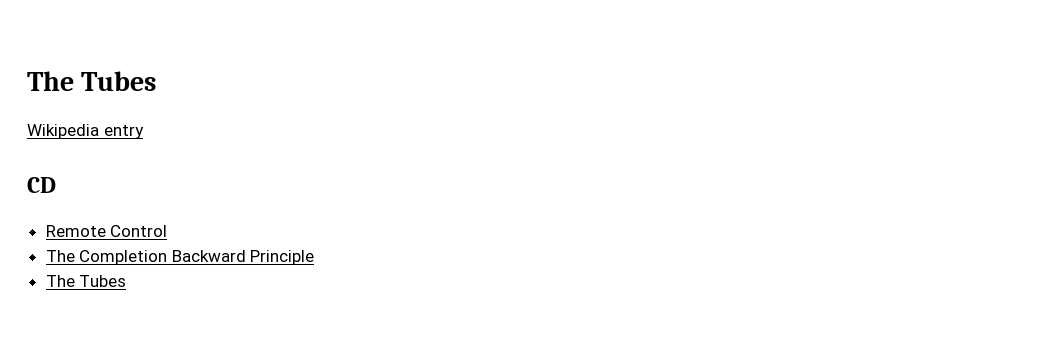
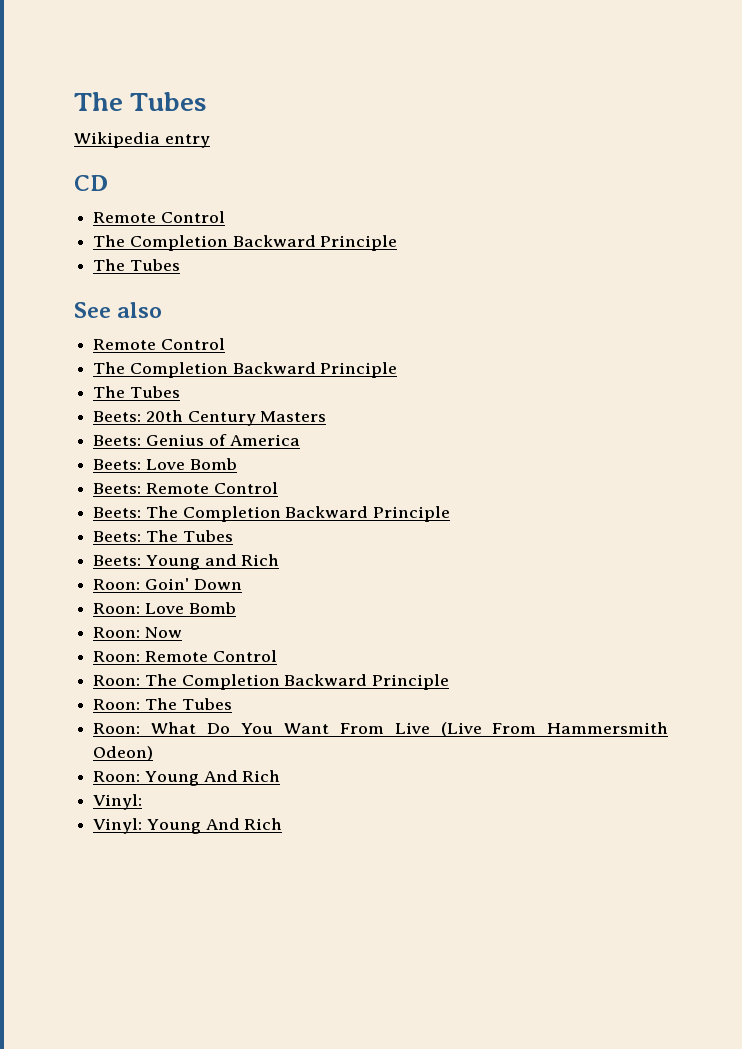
(127, 281) none -> [74,302,163,318] [93,338,225,350] [93,362,398,378] [93,386,180,398] [93,410,327,426] [93,434,301,446] [93,458,237,470] [93,482,278,494] [93,506,451,522] [93,530,233,542] [93,554,280,570] [93,578,242,590] [93,602,236,614] [93,627,182,638] [93,650,277,662] [93,674,450,690] [93,698,232,710] [93,722,668,737] [93,746,154,761] [93,770,281,786] [93,794,143,810] [93,818,283,834] // See also // Remote Control // The Completion Backward Principle // The Tubes // Beets: 20th Century Masters // Beets: Genius of America // Beets: Love Bomb // Beets: Remote Control // Beets: The Completion Backward Principle // Beets: The Tubes // Beets: Young and Rich // Roon: Goin' Down // Roon: Love Bomb // Roon: Now // Roon: Remote Control // Roon: The Completion Backward Principle // Roon: The Tubes // Roon: What Do You Want From Live (Live From Hammersmith Odeon) // Roon: Young And Rich // Vinyl: // Vinyl: Young And Rich

